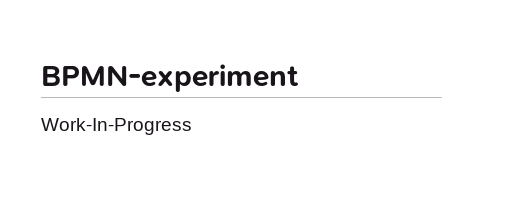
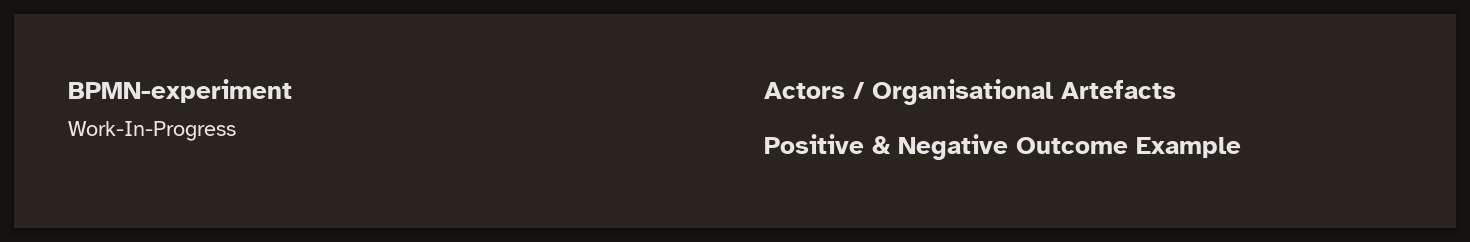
(192, 126) none -> [764,79,1176,105] [764,134,1241,160] // Actors / Organisational Artefacts // Positive & Negative Outcome Example

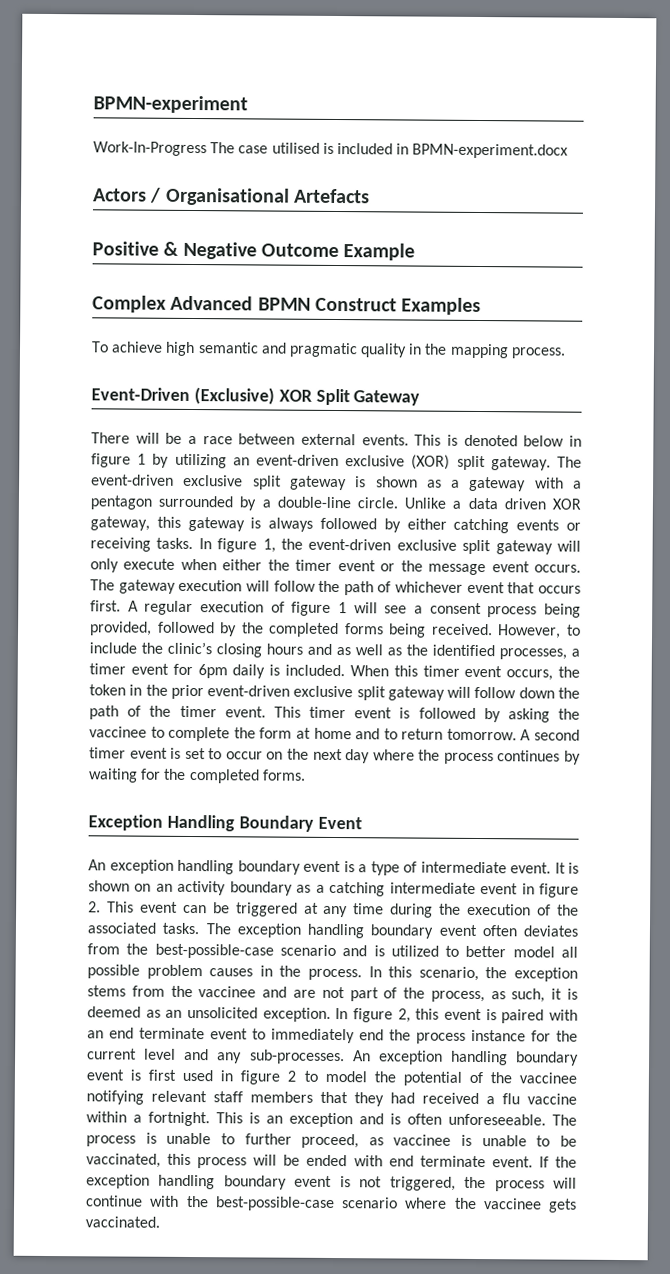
(236, 131) none -> [210,142,569,159] The case utilised is included in BPMN-experiment.docx
(1241, 147) none -> [92,295,482,316] [91,341,566,359] [91,387,421,406] [91,432,582,447] [91,453,582,471] [91,474,583,492] [90,495,581,511] [90,516,581,534] [90,537,581,555] [90,558,581,576] [90,579,581,596] [90,600,581,618] [90,621,581,639] [89,641,580,660] [89,663,580,681] [89,684,580,701] [89,705,580,723] [89,726,580,742] [89,747,581,765] [88,768,306,784] [88,814,362,832] [88,859,579,876] [88,880,579,898] [88,901,579,918] [87,922,578,939] [87,943,579,959] [87,964,579,982] [87,985,578,1003] [87,1006,579,1024] [87,1027,578,1044] [87,1048,579,1066] [86,1069,577,1086] [86,1090,577,1107] [86,1111,577,1128] [86,1132,577,1149] [86,1153,577,1169] [86,1174,578,1192] [86,1195,577,1213] [85,1216,160,1228] // Complex Advanced BPMN Construct Examples // To achieve high semantic and pragmatic quality in the mapping process. // Event-Driven (Exclusive) XOR Split Gateway // There will be a race between external events. This is denoted below in figure 1 by utilizing an event-driven exclusive (XOR) split gateway. The event-driven exclusive split gateway is shown as a gateway with a pentagon surrounded by a double-line circle. Unlike a data driven XOR gateway, this gateway is always followed by either catching events or receiving tasks. In figure 1, the event-driven exclusive split gateway will only execute when either the timer event or the message event occurs. The gateway execution will follow the path of whichever event that occurs first. A regular execution of figure 1 will see a consent process being provided, followed by the completed forms being received. However, to include the clinic’s closing hours and as well as the identified processes, a timer event for 6pm daily is included. When this timer event occurs, the token in the prior event-driven exclusive split gateway will follow down the path of the timer event. This timer event is followed by asking the vaccinee to complete the form at home and to return tomorrow. A second timer event is set to occur on the next day where the process continues by waiting for the completed forms. // Exception Handling Boundary Event // An exception handling boundary event is a type of intermediate event. It is shown on an activity boundary as a catching intermediate event in figure 2. This event can be triggered at any time during the execution of the associated tasks. The exception handling boundary event often deviates from the best-possible-case scenario and is utilized to better model all possible problem causes in the process. In this scenario, the exception stems from the vaccinee and are not part of the process, as such, it is deemed as an unsolicited exception. In figure 2, this event is paired with an end terminate event to immediately end the process instance for the current level and any sub-processes. An exception handling boundary event is first used in figure 2 to model the potential of the vaccinee notifying relevant staff members that they had received a flu vaccine within a fortnight. This is an exception and is often unforeseeable. The process is unable to further proceed, as vaccinee is unable to be vaccinated, this process will be ended with end terminate event. If the exception handling boundary event is not triggered, the process will continue with the best-possible-case scenario where the vaccinee gets vaccinated.

